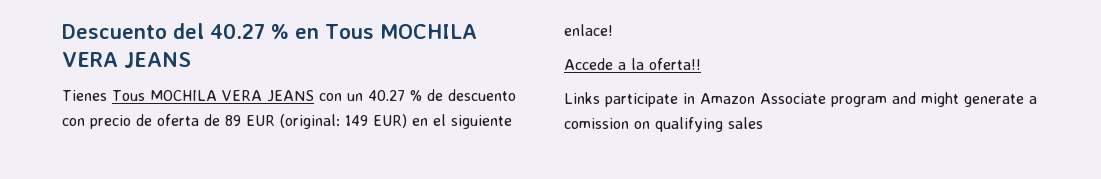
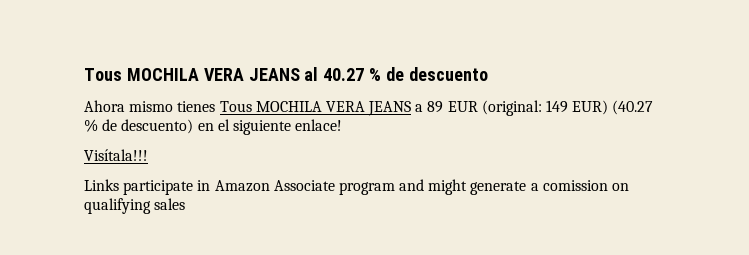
[62,23,477,39] [62,52,191,68] [62,89,516,102] [62,114,220,129] Descuento del 40.27 % en Tous MOCHILA VERA JEANS // Tienes Tous MOCHILA VERA JEANS con un 40.27 % de descuento con precio de oferta de -> [84,67,488,81] [84,100,424,116] Tous MOCHILA VERA JEANS al 40.27 % de descuento // Ahora mismo tienes Tous MOCHILA VERA JEANS a
(407, 121) none -> [612,100,654,115] [84,119,194,134] (40.27 % de descuento)
[564,58,701,70] Accede a la oferta!! -> [84,149,148,161] Visítala!!!

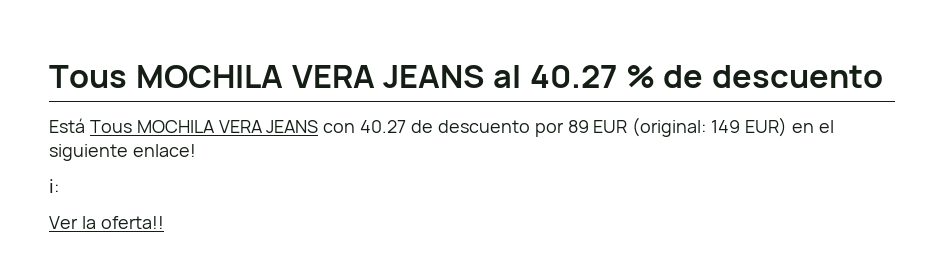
[84,100,424,116] Ahora mismo tienes Tous MOCHILA VERA JEANS a -> [49,118,564,137] Está Tous MOCHILA VERA JEANS con 40.27 de descuento por
[612,100,654,115] [84,119,194,134] (40.27 % de descuento) -> (788, 127) none
[84,149,148,161] [84,179,630,195] [84,198,186,214] Visítala!!! // Links participate in Amazon Associate program and might generate a comission on qualifying sales -> [49,179,59,193] [49,216,164,229] ℹ: // Ver la oferta!!

